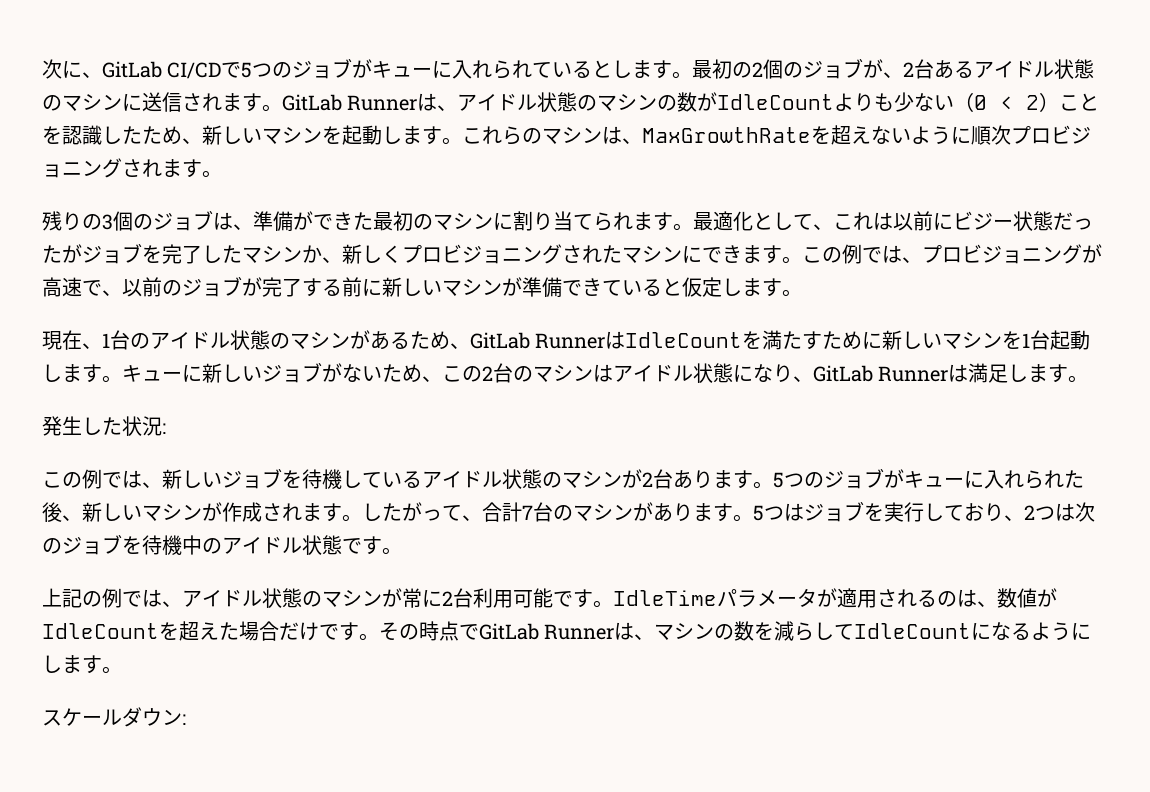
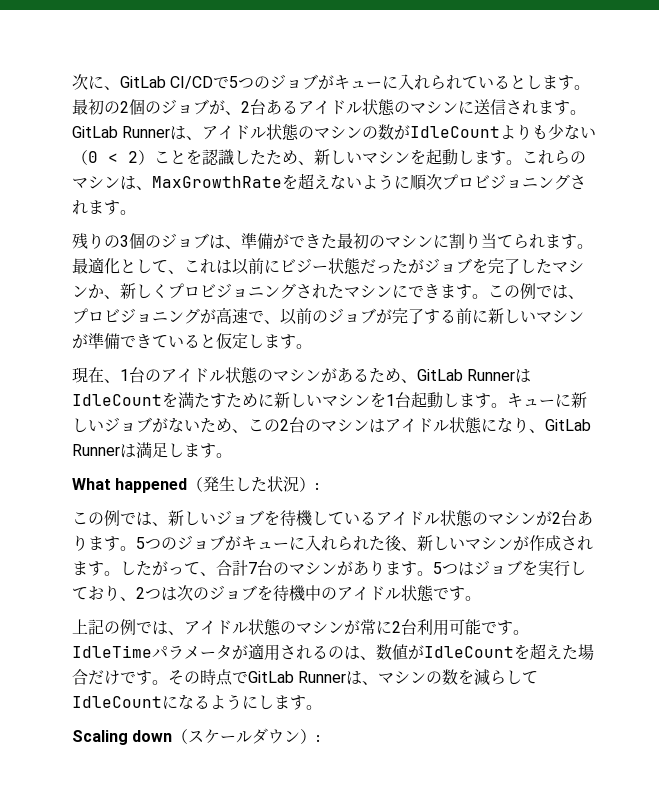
(1089, 379) none -> [72,477,204,493] What happened（
(162, 426) none -> [299,477,316,492] ）
(122, 670) none -> [72,729,189,745] Scaling down（
(182, 717) none -> [300,729,317,744] ）

